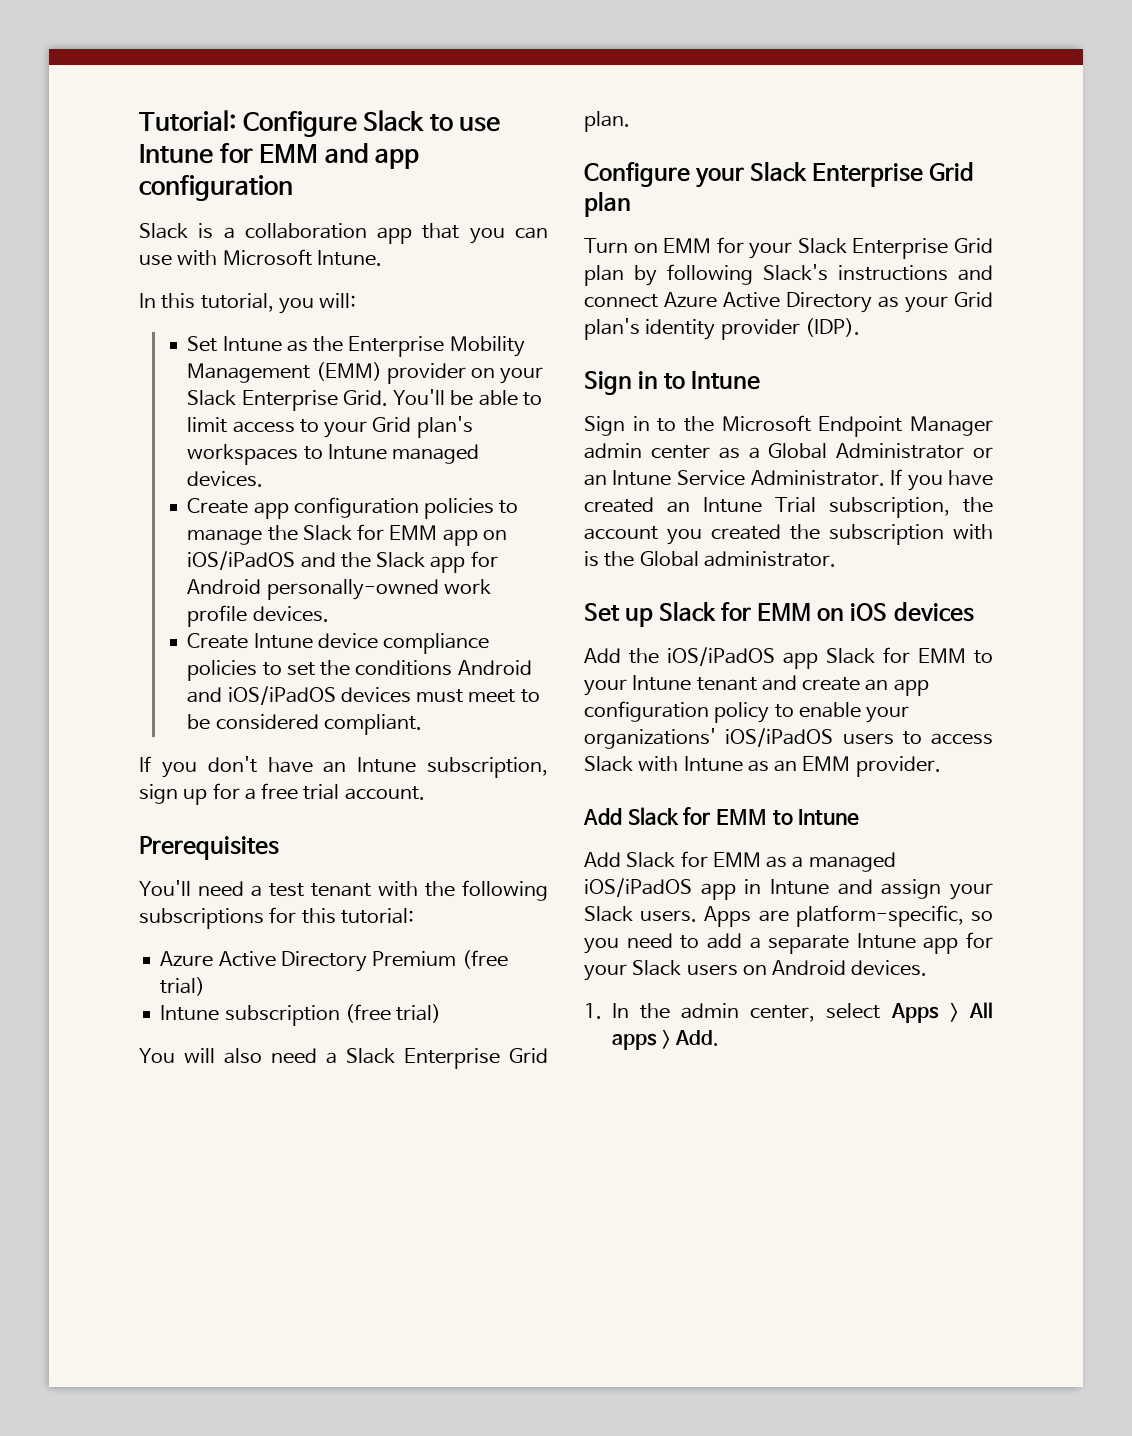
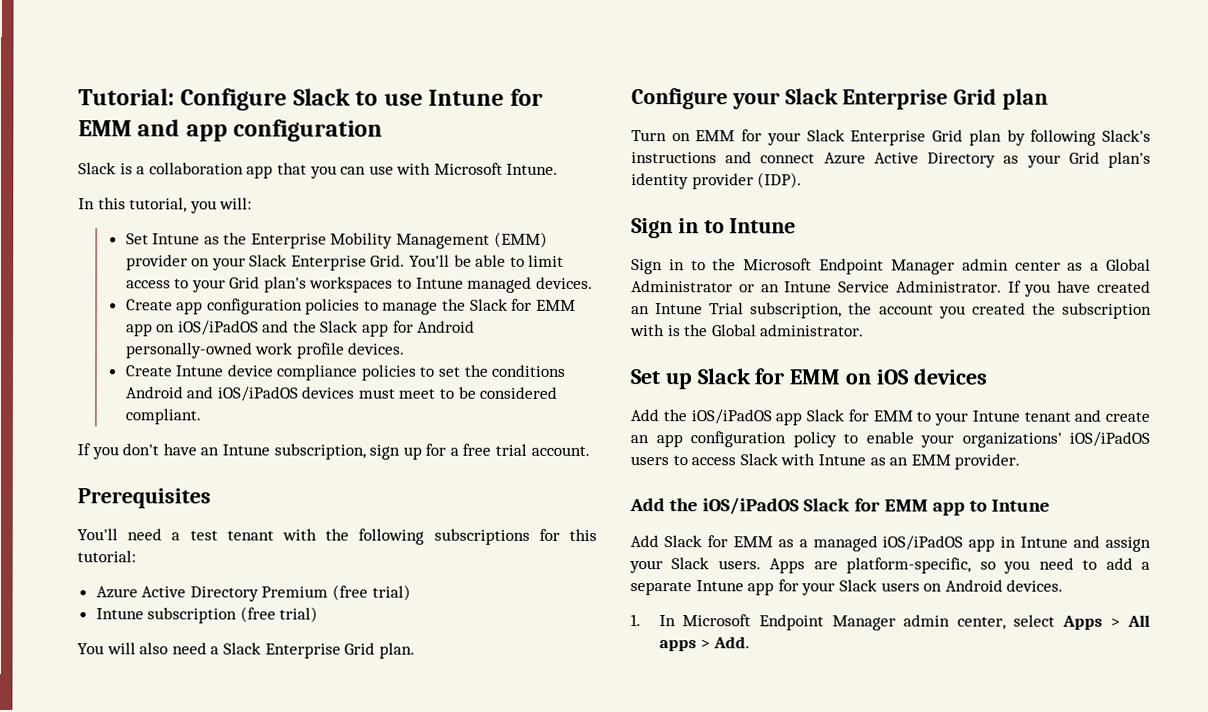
[627,807,768,826] Slack for EMM -> [669,497,965,516] the iOS/iPadOS Slack for EMM app
[639,1003,670,1019] the -> [682,614,896,631] Microsoft Endpoint Manager

